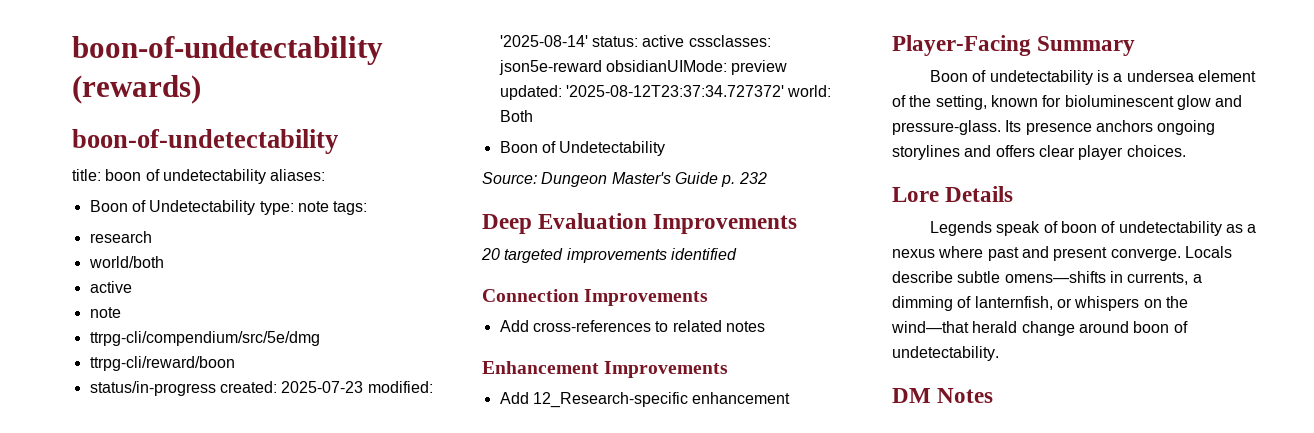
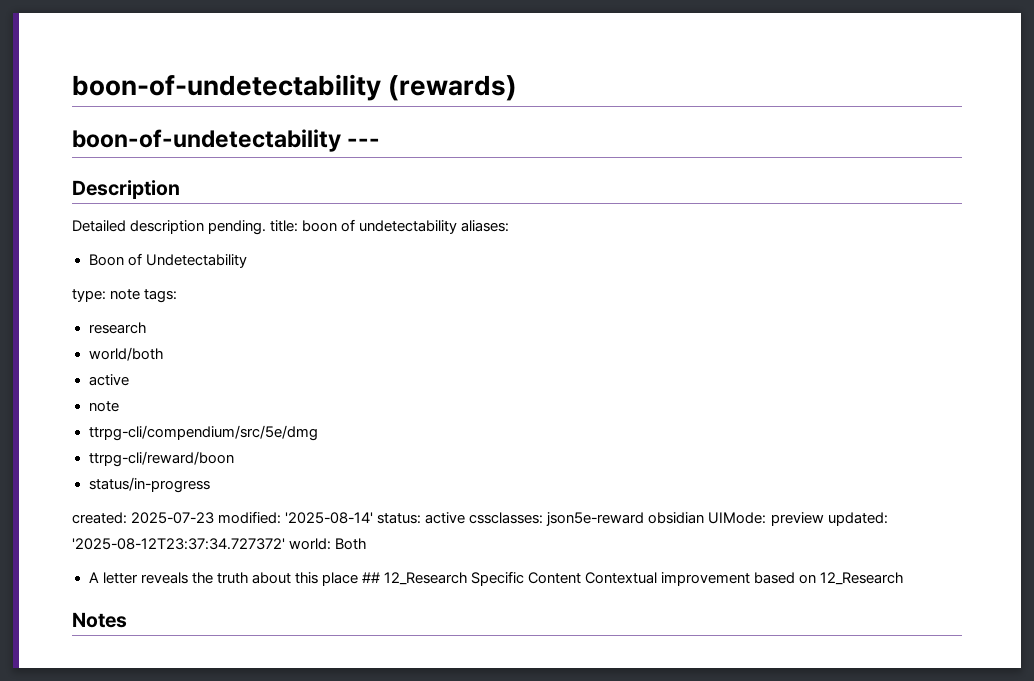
(338, 141) // -> [347,138,381,147] [72,180,180,199] [72,220,267,235] --- // Description // Detailed description pending.
(256, 207) none -> (247, 261) //
(216, 388) none -> (210, 485) //
[605,60,727,72] obsidianUIMode: -> [648,512,767,524] obsidian UIMode:
[499,141,666,156] [482,172,767,187] [482,213,798,234] [481,248,737,263] [482,289,709,306] [499,320,765,332] [482,361,729,378] [499,392,791,408] [892,35,1136,56] [930,70,1257,85] [892,95,1243,110] [892,120,1216,135] [892,145,1186,160] [892,186,1014,202] [930,221,1257,236] [892,246,1232,261] [892,271,1202,285] [892,296,1188,311] [891,321,1188,336] [892,346,999,361] [892,388,931,403] Boon of Undetectability // Source: Dungeon Master's Guide p. 232 // Deep Evaluation Improvements // 20 targeted improvements identified // Connection Improvements // Add cross-references to related notes // Enhancement Improvements // Add 12_Research-specific enhancement // Player-Facing Summary // Boon of undetectability is a undersea element of the setting, known for bioluminescent glow and pressure-glass. Its presence anchors ongoing storylines and offers clear player choices. // Lore Details // Legends speak of boon of undetectability as a nexus where past and present converge. Locals describe subtle omens—shifts in currents, a dimming of lanternfish, or whispers on the wind—that herald change around boon of undetectability. // DM -> [88,571,904,586] A letter reveals the truth about this place ## 12_Research Specific Content Contextual improvement based on 12_Research //

